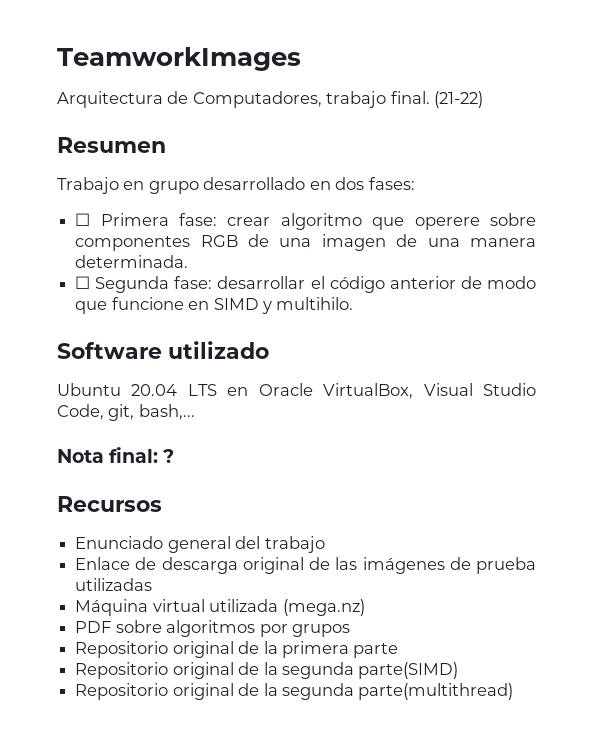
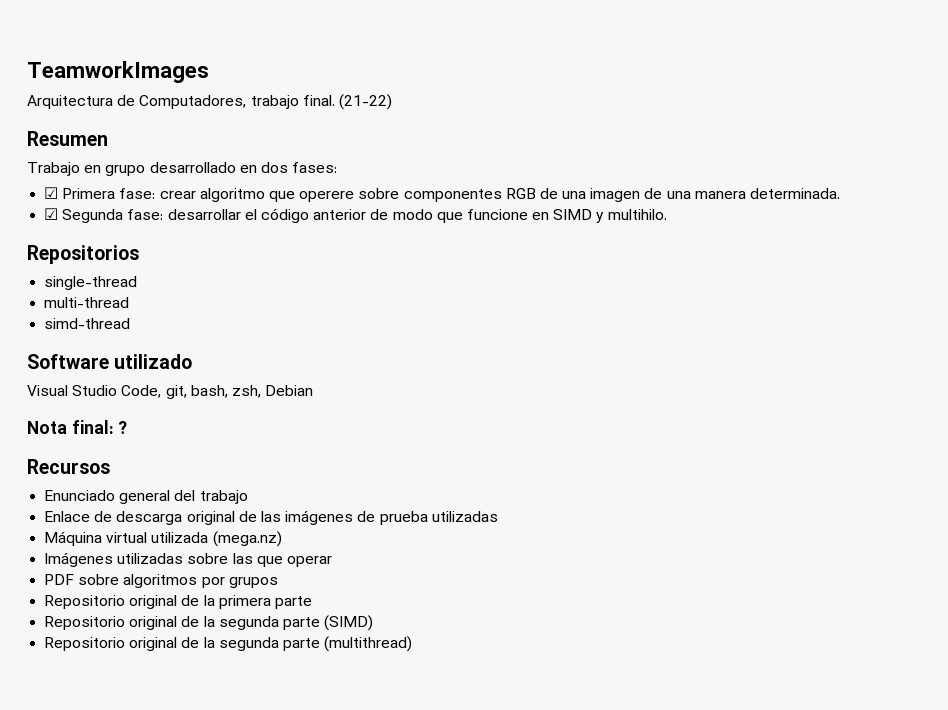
[75,213,91,226] ☐ -> [44,187,59,199] ☑
[75,276,91,289] ☐ -> [44,208,59,220] ☑
[57,341,269,359] [57,383,414,399] Software utilizado // Ubuntu 20.04 LTS en Oracle VirtualBox, -> [27,245,139,264] [44,276,138,290] [44,297,130,308] [44,318,131,329] [27,354,193,369] Repositorios // single-thread // multi-thread // simd-thread // Software utilizado //
[138,404,195,420] bash,... -> [190,385,314,398] bash, zsh, Debian
(365, 607) none -> [44,552,332,567] // Imágenes utilizadas sobre las que operar
[358,662,459,679] [75,683,514,700] parte(SIMD) // Repositorio original de la segunda parte(multithread) -> [282,615,374,631] [44,636,413,652] parte (SIMD) // Repositorio original de la segunda parte (multithread)

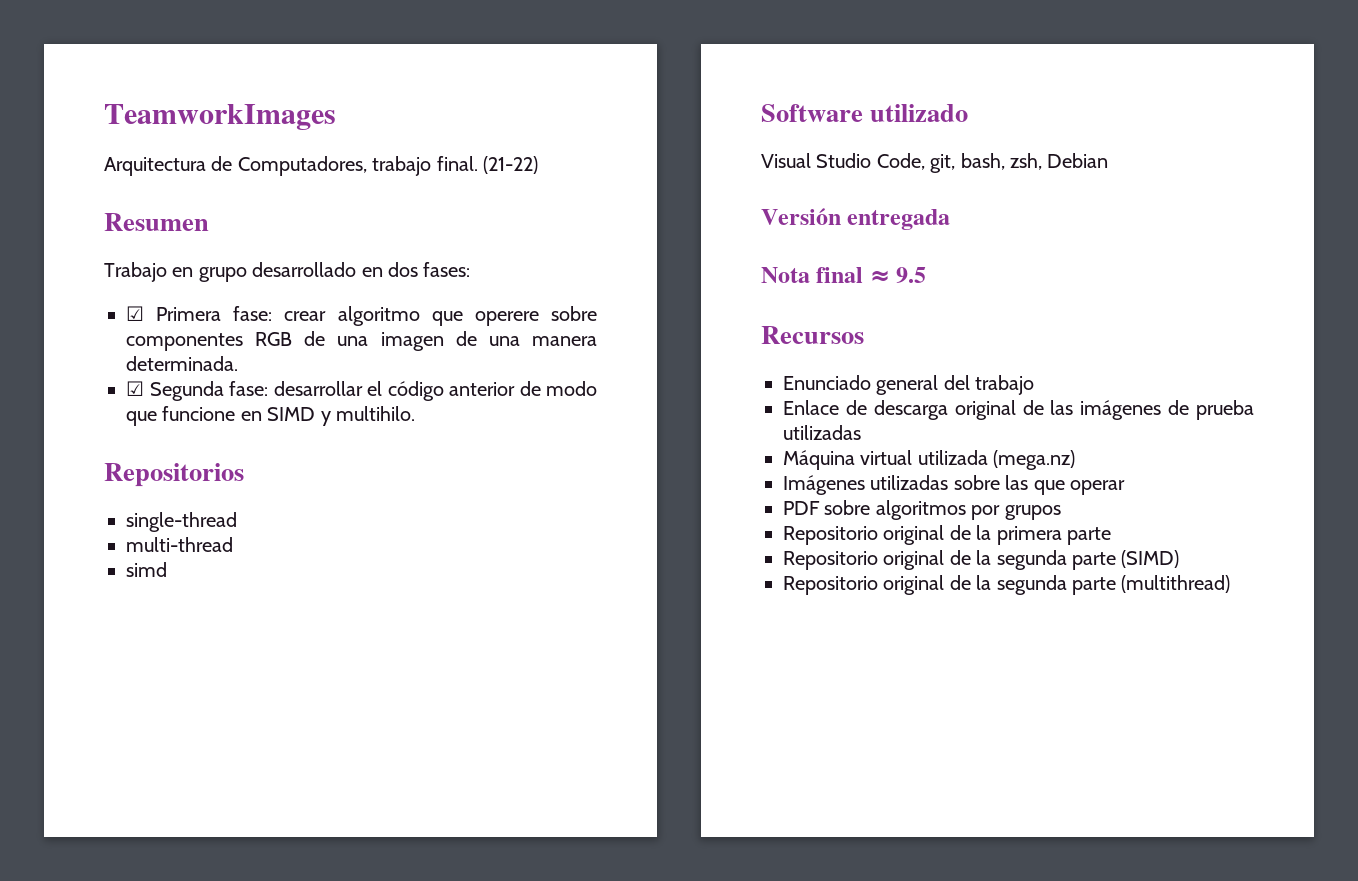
[44,318,131,329] simd-thread -> [126,562,167,577] simd
(314, 390) none -> [761,208,951,230] // Versión entregada
[71,420,128,434] final: ? -> [816,267,927,283] final ≈ 9.5

